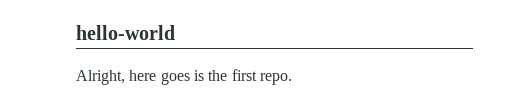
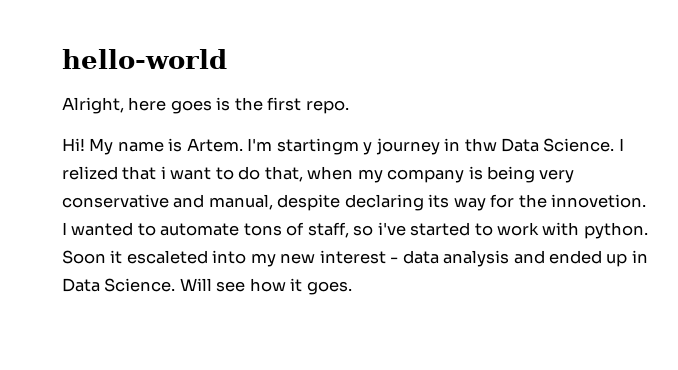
(292, 79) none -> [62,138,624,155] [62,166,575,183] [62,194,647,211] [62,222,648,239] [62,250,648,267] [62,278,352,295] // Hi! My name is Artem. I'm startingm y journey in thw Data Science. I relized that i want to do that, when my company is being very conservative and manual, despite declaring its way for the innovetion. I wanted to automate tons of staff, so i've started to work with python. Soon it escaleted into my new interest - data analysis and ended up in Data Science. Will see how it goes.

